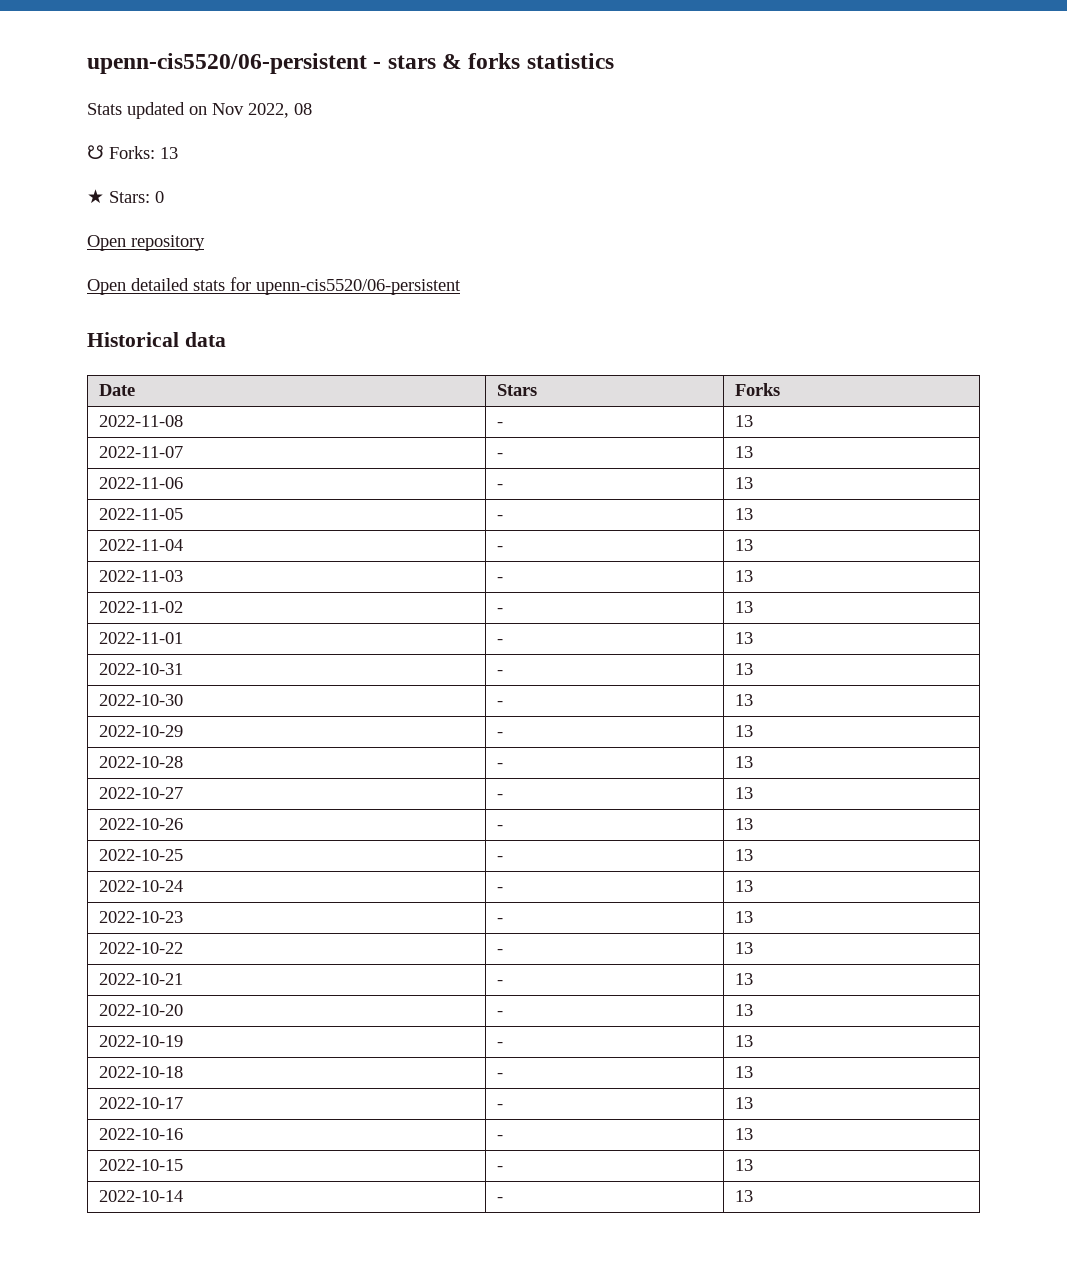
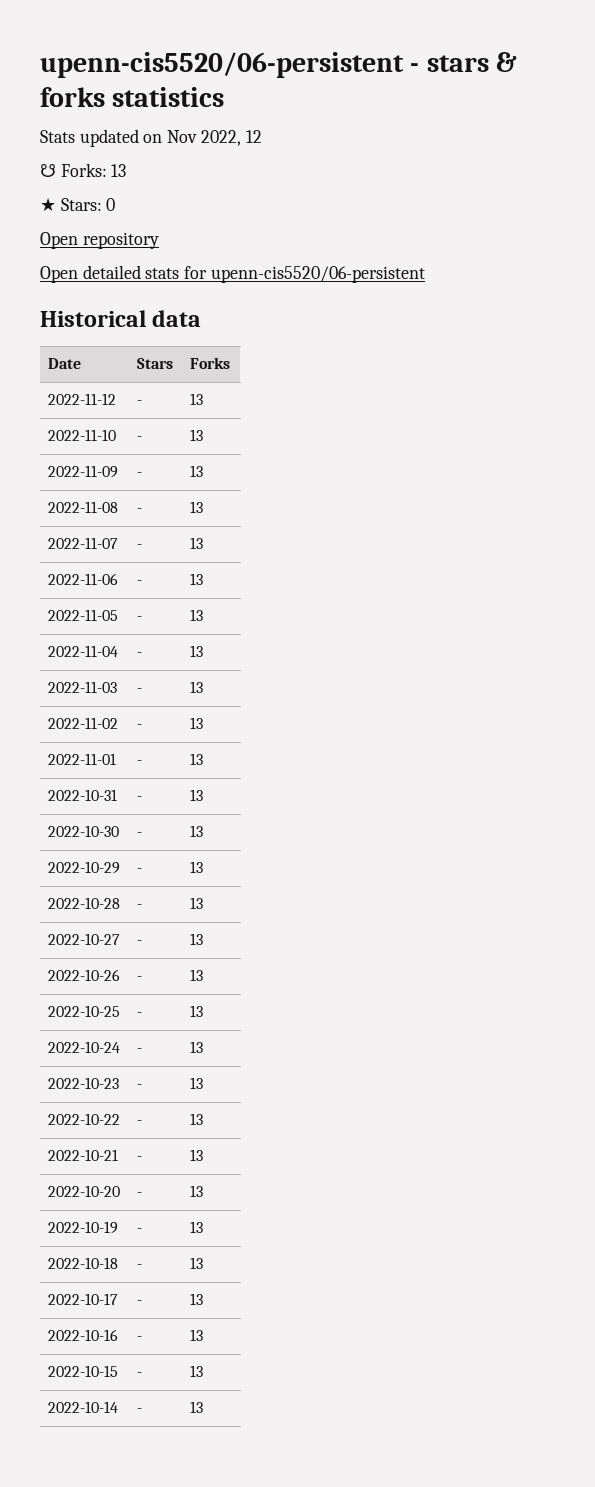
[294,103,312,115] 08 -> [245,130,262,143] 12
(780, 389) none -> [48,393,117,405] [137,400,143,405] [190,393,204,405] [48,429,117,441] [137,436,143,441] [190,429,204,441] [48,465,119,478] [137,472,143,477] [190,465,204,477] // 2022-11-12 | - | 13 // 2022-11-10 | - | 13 // 2022-11-09 | - | 13

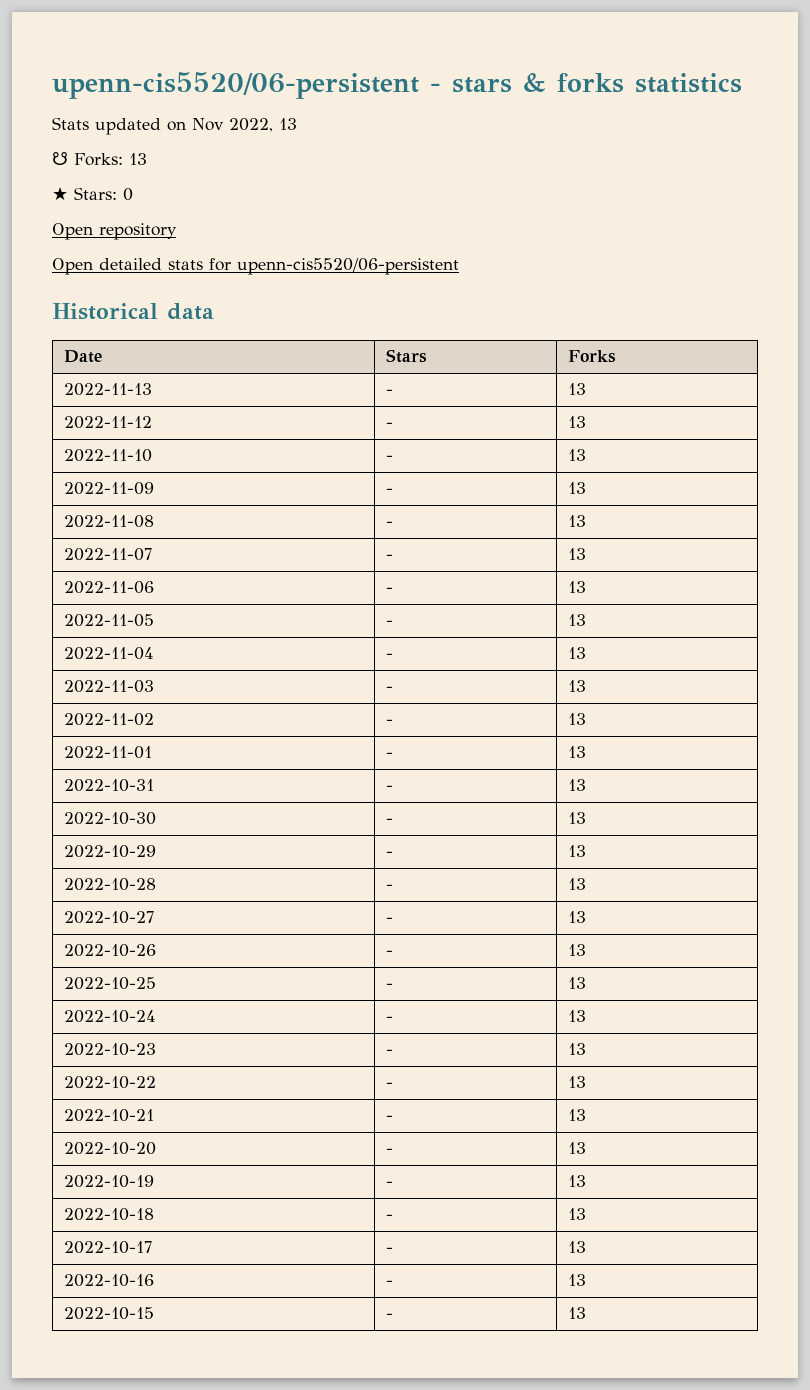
[245,130,262,143] 12 -> [279,118,297,130] 13
(231, 363) none -> [63,383,152,396] [385,389,393,395] [567,383,586,395] // 2022-11-13 | - | 13
[48,1401,119,1413] [137,1408,143,1413] [190,1401,204,1413] // 2022-10-14 | - | 13 -> (586, 1313) none

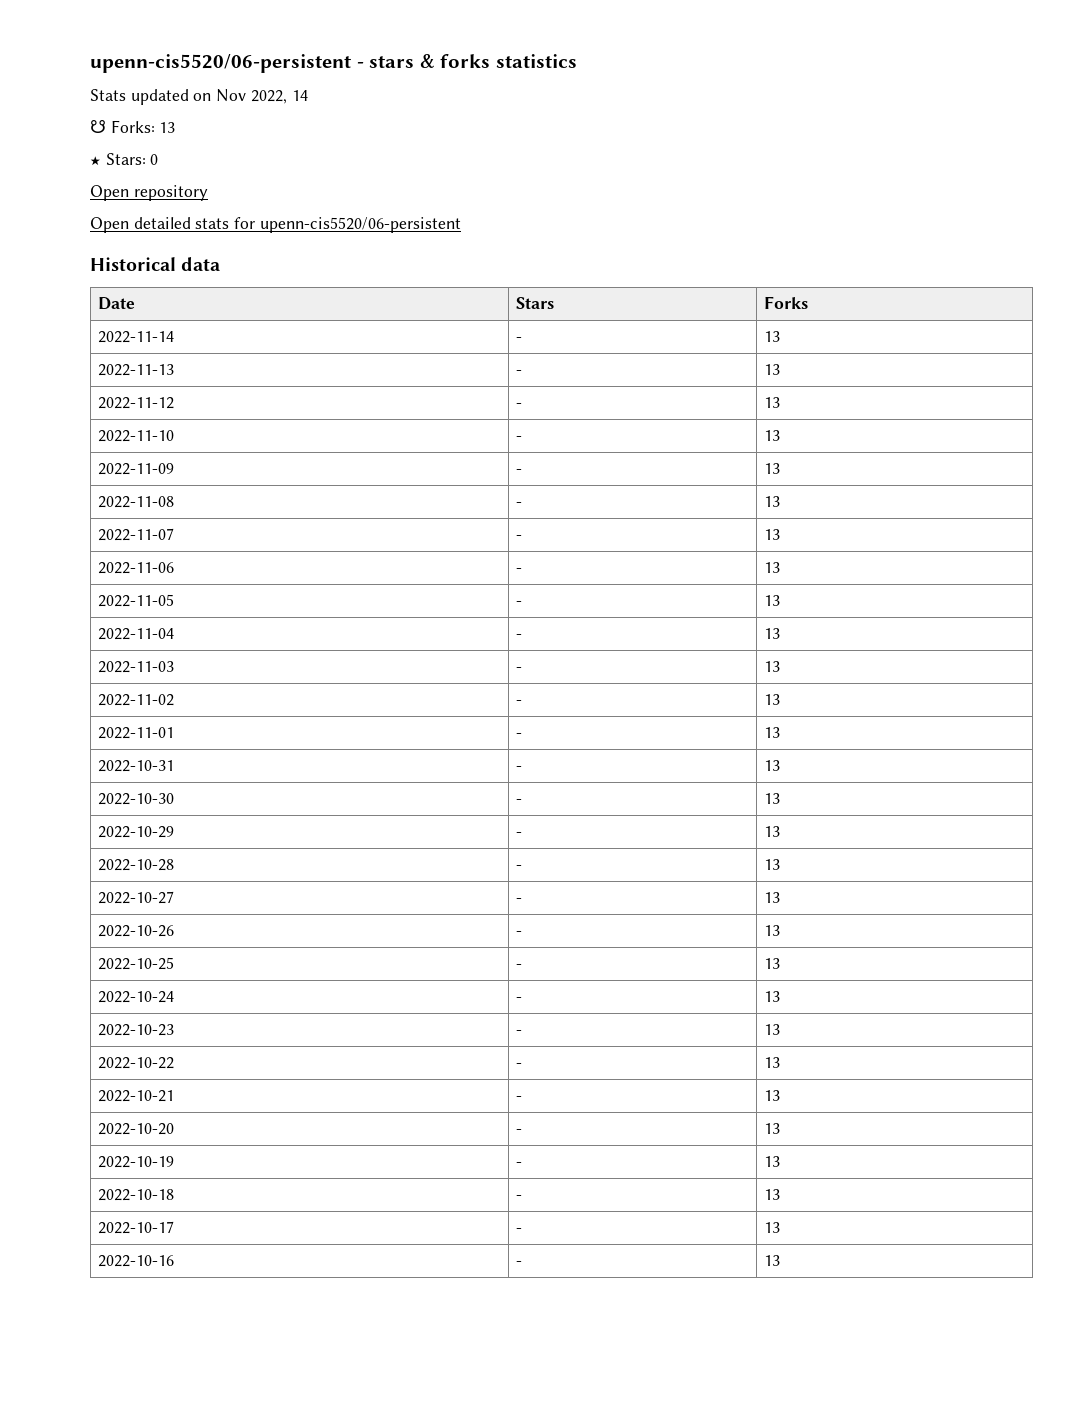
[279,118,297,130] 13 -> [291,90,308,101] 14
(616, 356) none -> [98,331,175,343] [516,337,523,342] [764,331,781,342] // 2022-11-14 | - | 13
[63,1307,154,1320] [385,1313,393,1319] [567,1307,586,1319] // 2022-10-15 | - | 13 -> (781, 1260) none

